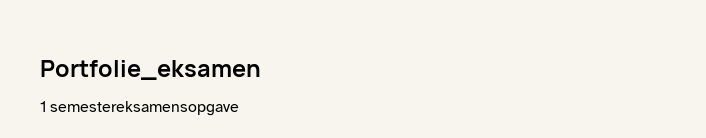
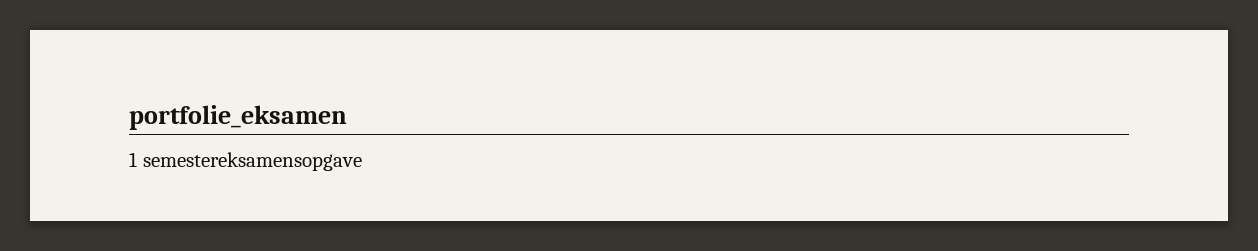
[40,60,261,80] Portfolie_eksamen -> [129,105,347,130] portfolie_eksamen

